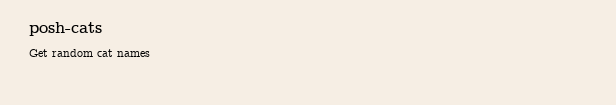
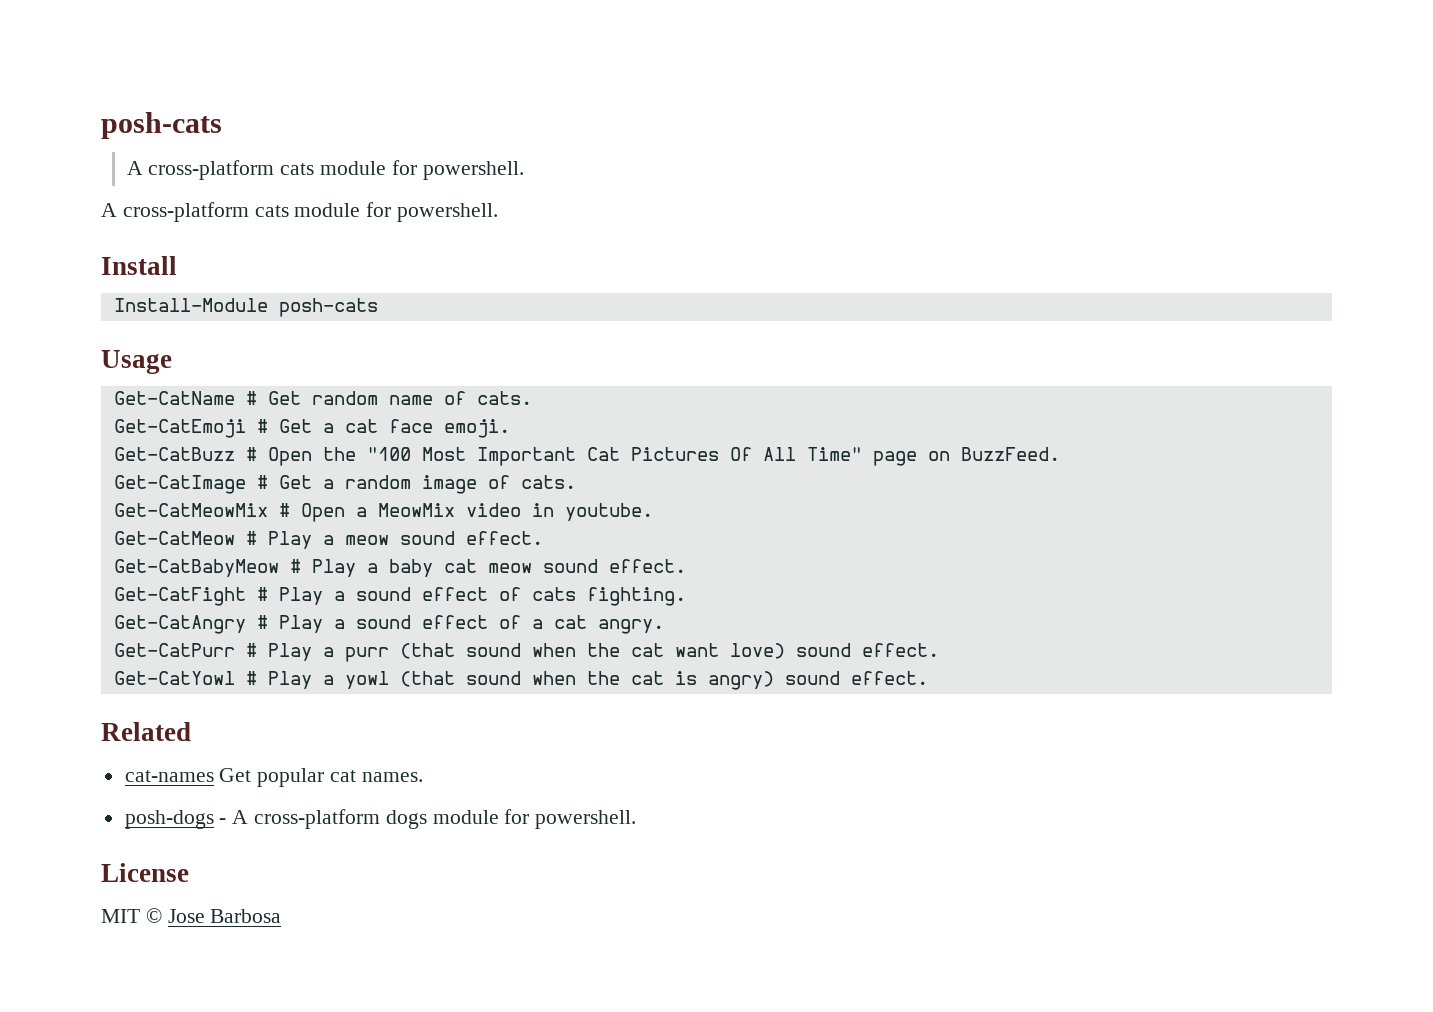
[29,22,102,36] [29,49,150,57] posh-cats // Get random cat names -> [101,112,222,139] [126,160,524,180] [101,202,499,222] [101,256,177,275] [113,298,378,317] [101,350,172,374] [113,391,532,405] [113,419,510,438] [113,447,1060,466] [113,475,576,494] [113,503,653,522] [113,531,543,549] [113,559,686,577] [113,587,686,606] [113,615,664,634] [113,643,939,662] [113,671,928,690] [101,722,191,741] [124,768,423,787] [124,809,637,829] [101,863,189,882] [101,908,282,923] posh-cats // A cross-platform cats module for powershell. // A cross-platform cats module for powershell. // Install // Install-Module posh-cats // Usage // Get-CatName # Get random name of cats. // Get-CatEmoji # Get a cat face emoji. // Get-CatBuzz # Open the "100 Most Important Cat Pictures Of All Time" page on BuzzFeed. // Get-CatImage # Get a random image of cats. // Get-CatMeowMix # Open a MeowMix video in youtube. // Get-CatMeow # Play a meow sound effect. // Get-CatBabyMeow # Play a baby cat meow sound effect. // Get-CatFight # Play a sound effect of cats fighting. // Get-CatAngry # Play a sound effect of a cat angry. // Get-CatPurr # Play a purr (that sound when the cat want love) sound effect. // Get-CatYowl # Play a yowl (that sound when the cat is angry) sound effect. // Related // cat-names Get popular cat names. // posh-dogs - A cross-platform dogs module for powershell. // License // MIT © Jose Barbosa

